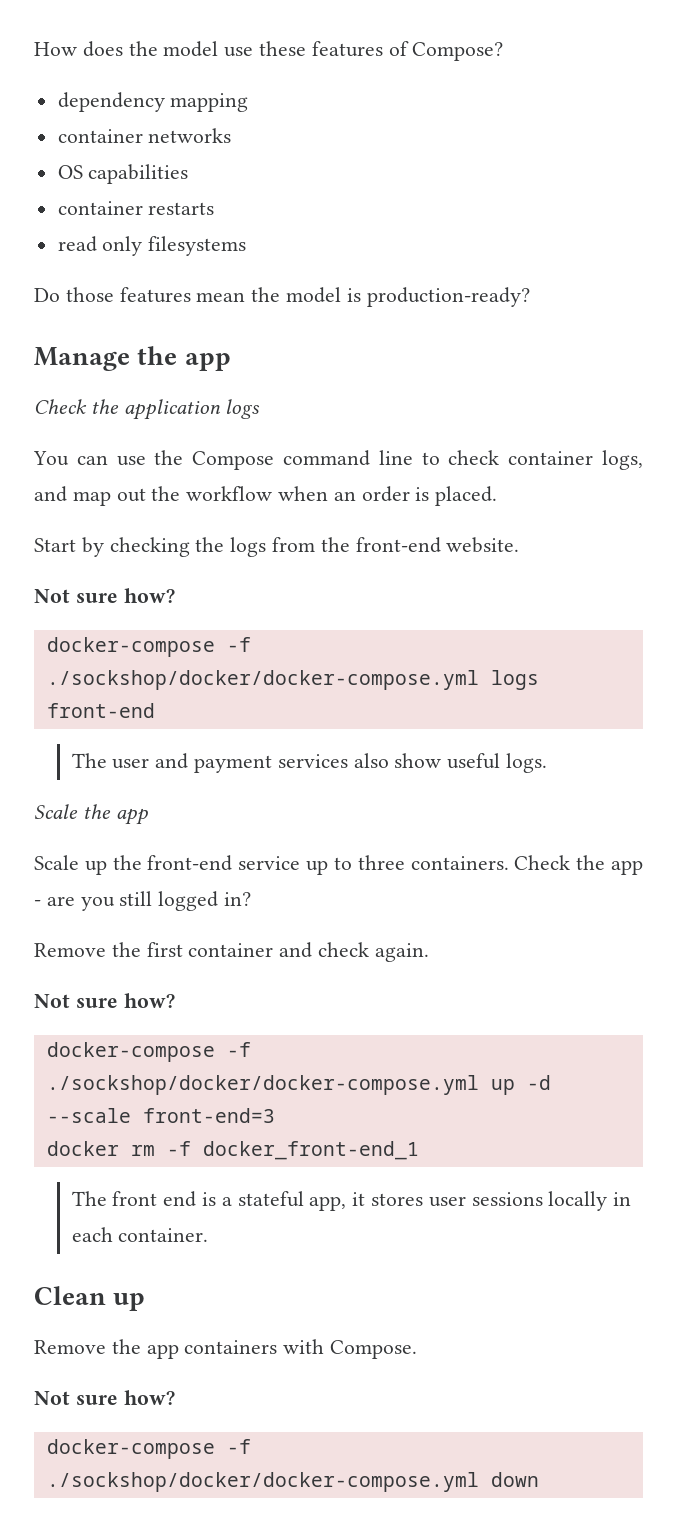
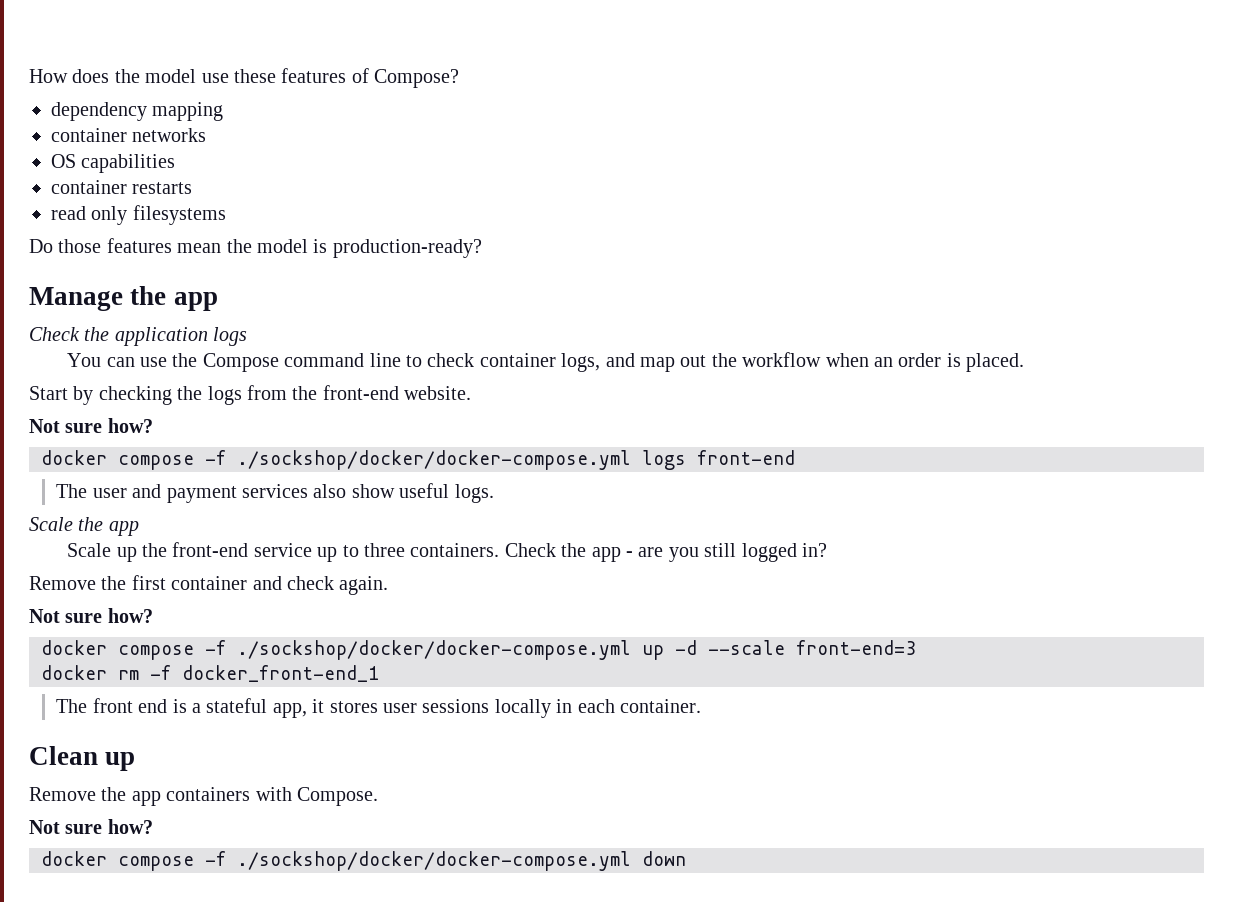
[46,637,215,657] docker-compose -> [41,450,194,470] docker compose
[46,1042,215,1062] docker-compose -> [41,640,194,660] docker compose
[46,1439,215,1459] docker-compose -> [41,851,194,871] docker compose

